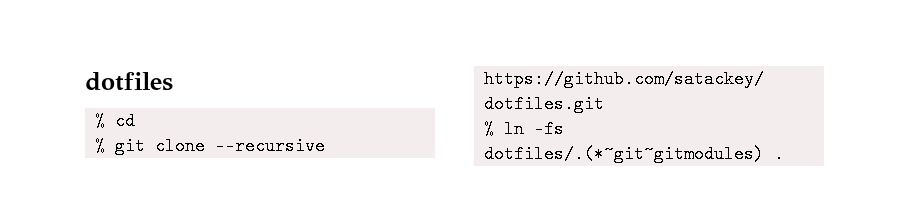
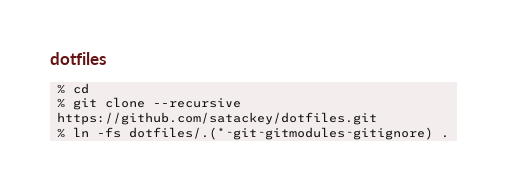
[483,145,764,163] dotfiles/.(*~git~gitmodules) -> [128,127,433,140] dotfiles/.(*~git~gitmodules~gitignore)

